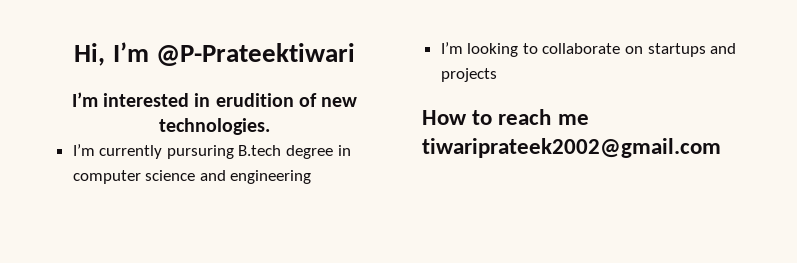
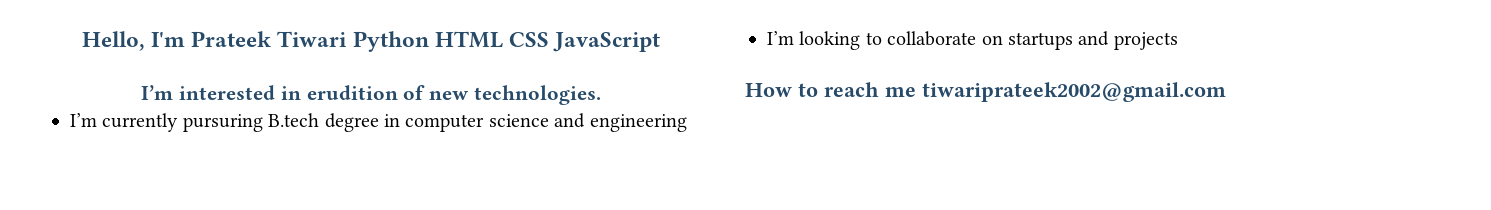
[74,42,355,66] Hi, I’m @P-Prateektiwari -> [81,31,661,52] Hello, I'm Prateek Tiwari Python HTML CSS JavaScript

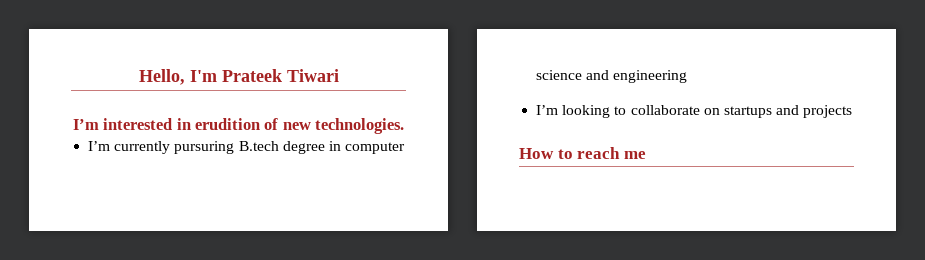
[352,31,661,52] Python HTML CSS JavaScript -> (339, 75) none
[922,82,1226,102] tiwariprateek2002@gmail.com -> (646, 155) none

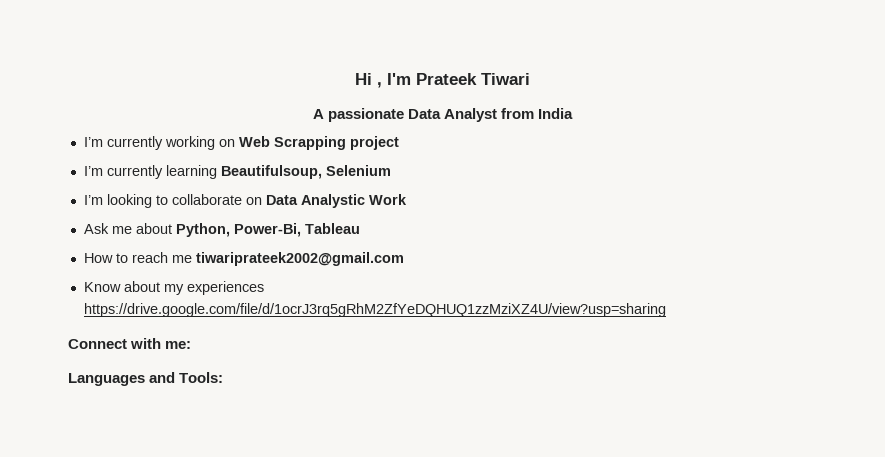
[138,69,185,85] Hello, -> [355,73,382,88] Hi ,
[72,118,405,134] [88,141,406,154] [536,70,688,83] I’m interested in erudition of new technologies. // I’m currently pursuring B.tech degree in computer science and engineering -> [312,108,574,122] [83,136,399,150] [83,165,391,179] A passionate Data Analyst from India // I’m currently working on Web Scrapping project // I’m currently learning Beautifulsoup, Selenium
[723,105,853,118] [519,147,646,159] startups and projects // How to reach me -> [265,194,407,208] [83,223,360,237] [83,252,404,266] [83,281,264,295] [83,303,666,317] [68,338,192,349] [68,372,224,386] Data Analystic Work // Ask me about Python, Power-Bi, Tableau // How to reach me tiwariprateek2002@gmail.com // Know about my experiences https://drive.google.com/file/d/1ocrJ3rq5gRhM2ZfYeDQHUQ1zzMziXZ4U/view?usp=sharing // Connect with me: // Languages and Tools:

